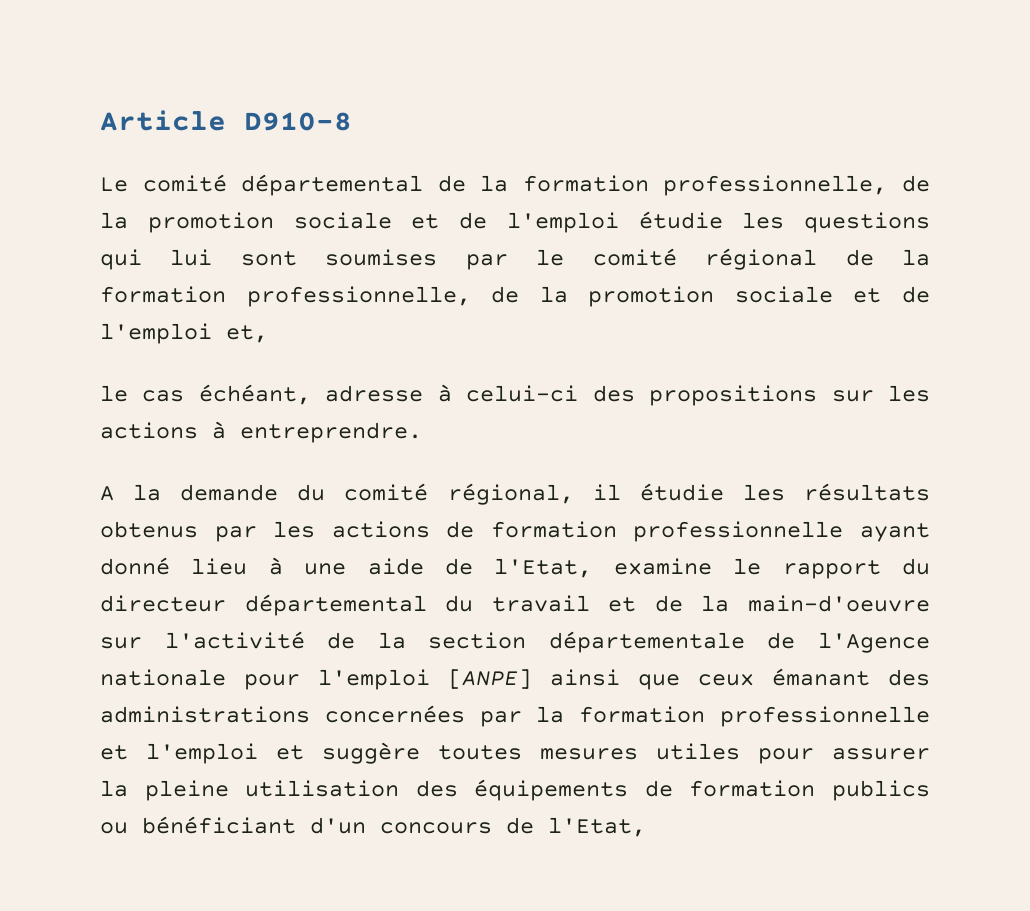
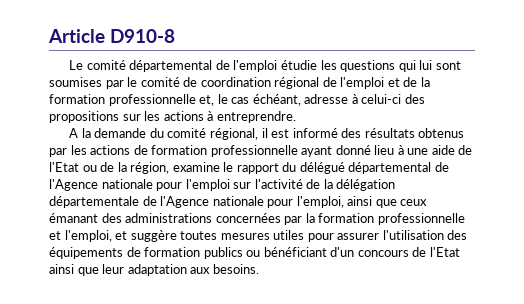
[480,175,930,196] [100,212,487,233] la formation professionnelle, de la promotion sociale et de -> (230, 65) none
[705,248,931,270] [100,286,930,307] [100,323,212,344] régional de la formation professionnelle, de la promotion sociale et de l'emploi -> [183,77,430,89] [49,94,196,106] de coordination régional de l'emploi et de la formation professionnelle
(268, 334) // -> (215, 100) none
[639,483,785,501] étudie les -> [271,128,362,138] est informé des
[494,558,930,579] [100,594,930,616] l'Etat, examine le rapport du directeur départemental du travail et de la main-d'oeuvre -> [49,162,449,174] [49,179,230,191] l'Etat ou de la région, examine le rapport du délégué départemental de l'Agence nationale pour l'emploi
[428,632,527,649] section -> [336,179,396,191] délégation
[318,669,532,690] l'emploi [ANPE] -> [296,196,344,208] l'emploi,
[146,743,258,764] l'emploi -> [64,230,112,242] l'emploi,
[100,780,400,801] la pleine utilisation -> [382,230,444,240] l'utilisation
[548,817,646,837] l'Etat, -> [429,247,460,257] [49,264,259,276] l'Etat ainsi que leur adaptation aux besoins.

